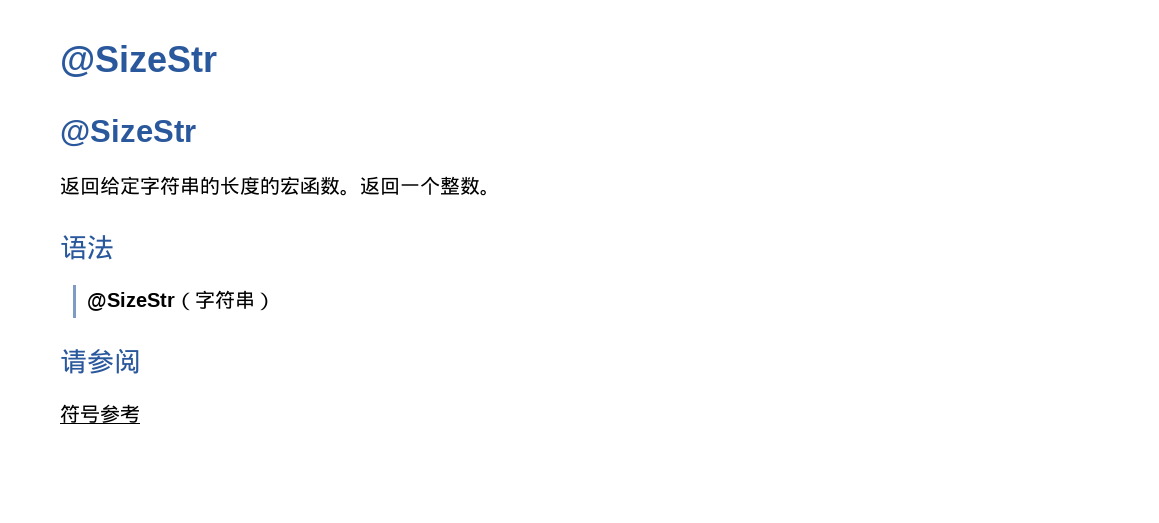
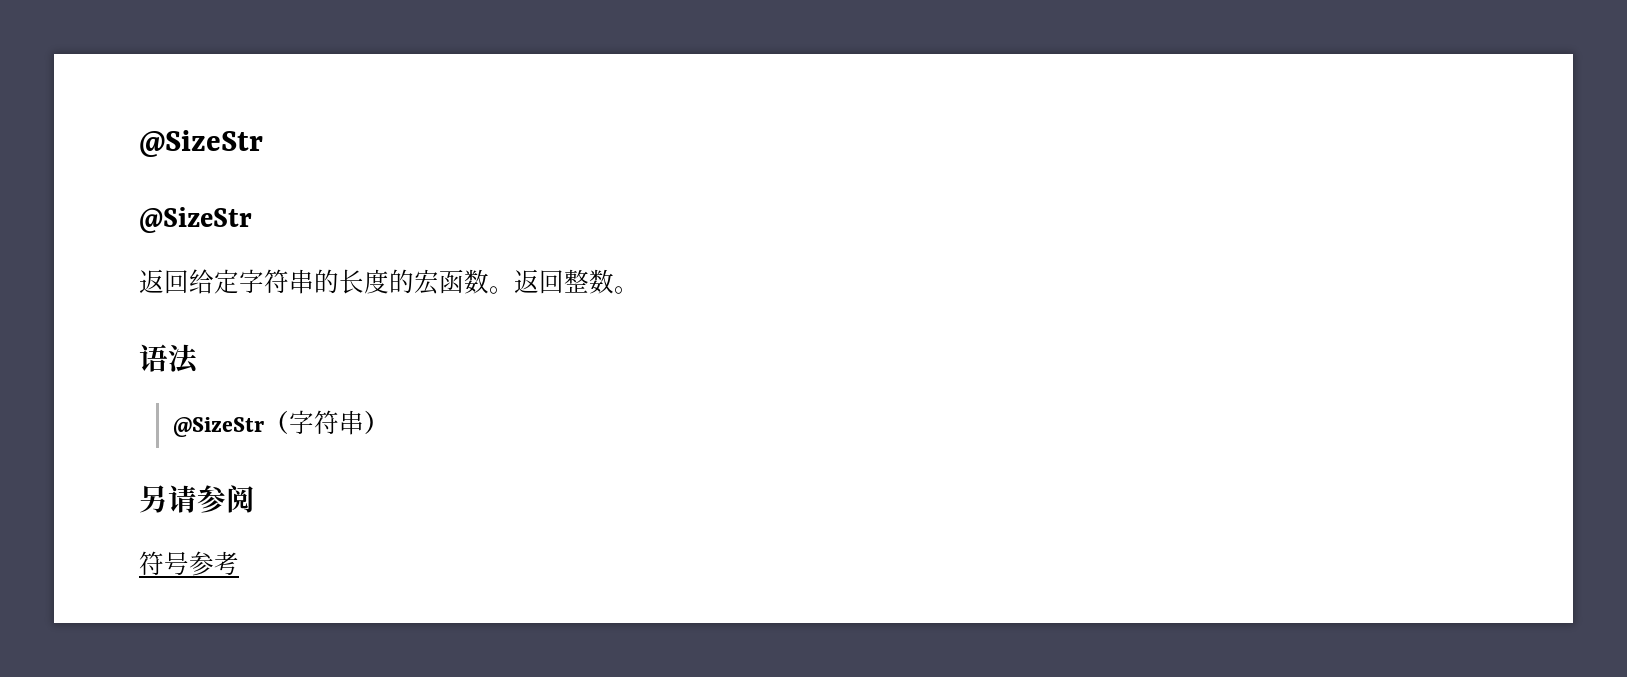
[400,176,440,195] 一个 -> (564, 282) none
(275, 301) none -> [139,485,168,513] 另

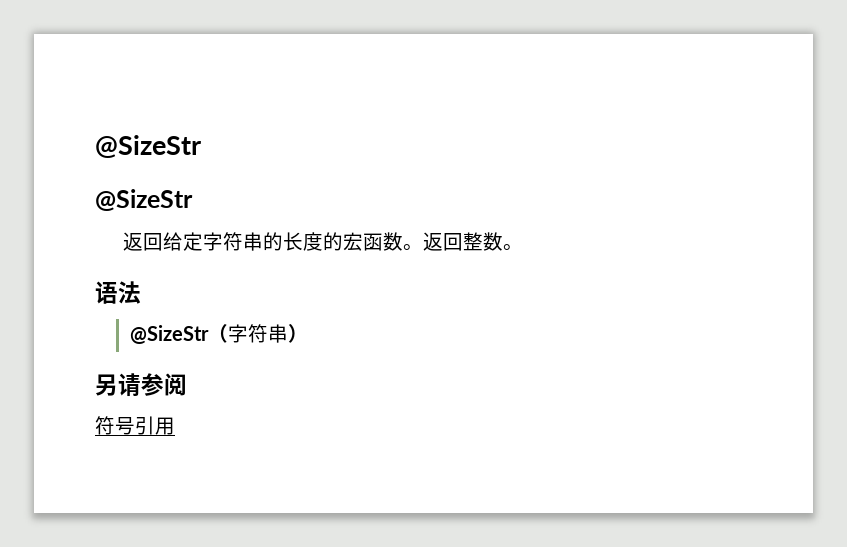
[189,551,239,576] 参考 -> [135,416,175,435] 引用

